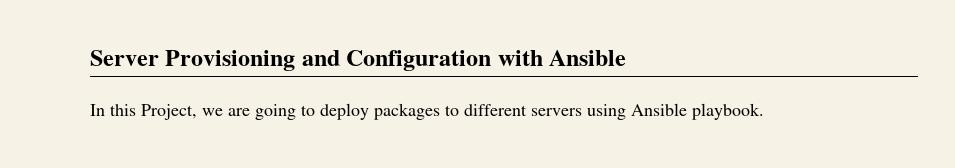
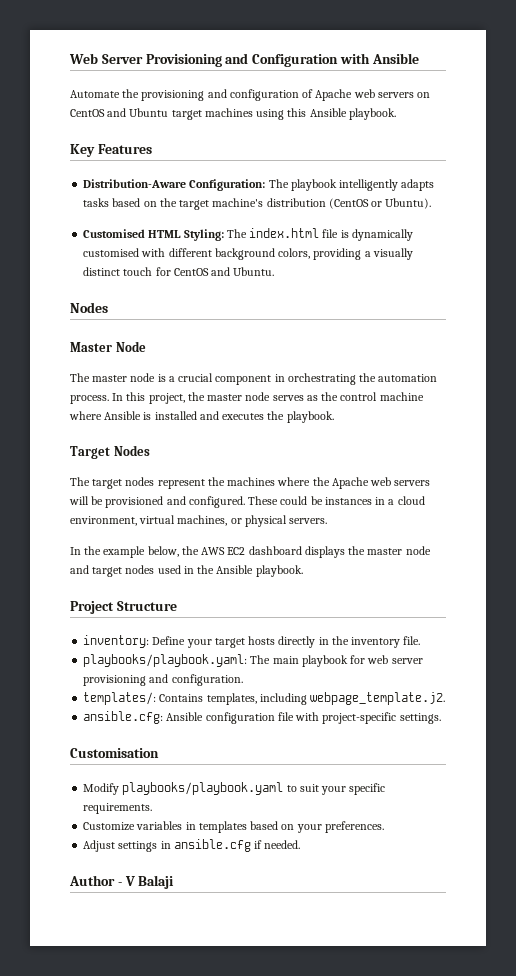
(90, 58) none -> [69,53,98,64] Web
[90,103,764,120] In this Project, we are going to deploy packages to different servers using Ansible playbook. -> [70,89,431,101] [70,108,396,120] [70,144,152,157] [83,179,435,191] [83,198,432,210] [83,228,413,241] [83,248,413,260] [83,267,275,276] [70,302,108,313] [70,341,146,352] [70,373,438,385] [70,392,424,404] [69,411,334,423] [70,445,150,459] [70,477,431,489] [69,496,425,508] [70,515,328,527] [70,546,431,558] [70,565,303,577] [70,601,177,614] [83,635,421,648] [83,654,423,667] [83,674,243,686] [83,692,446,705] [83,711,441,724] [70,748,159,758] [83,782,386,795] [83,803,153,814] [83,821,384,833] [83,839,301,852] [69,875,175,889] Automate the provisioning and configuration of Apache web servers on CentOS and Ubuntu target machines using this Ansible playbook. // Key Features // Distribution-Aware Configuration: The playbook intelligently adapts tasks based on the target machine's distribution (CentOS or Ubuntu). // Customised HTML Styling: The index.html file is dynamically customised with different background colors, providing a visually distinct touch for CentOS and Ubuntu. // Nodes // Master Node // The master node is a crucial component in orchestrating the automation process. In this project, the master node serves as the control machine where Ansible is installed and executes the playbook. // Target Nodes // The target nodes represent the machines where the Apache web servers will be provisioned and configured. These could be instances in a cloud environment, virtual machines, or physical servers. // In the example below, the AWS EC2 dashboard displays the master node and target nodes used in the Ansible playbook. // Project Structure // inventory: Define your target hosts directly in the inventory file. // playbooks/playbook.yaml: The main playbook for web server provisioning and configuration. // templates/: Contains templates, including webpage_template.j2. // ansible.cfg: Ansible configuration file with project-specific settings. // Customisation // Modify playbooks/playbook.yaml to suit your specific requirements. // Customize variables in templates based on your preferences. // Adjust settings in ansible.cfg if needed. // Author - V Balaji

